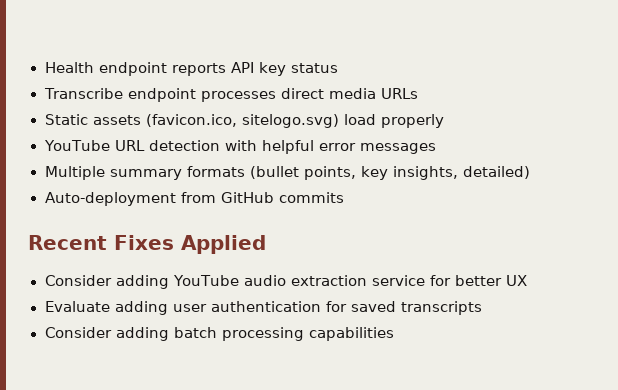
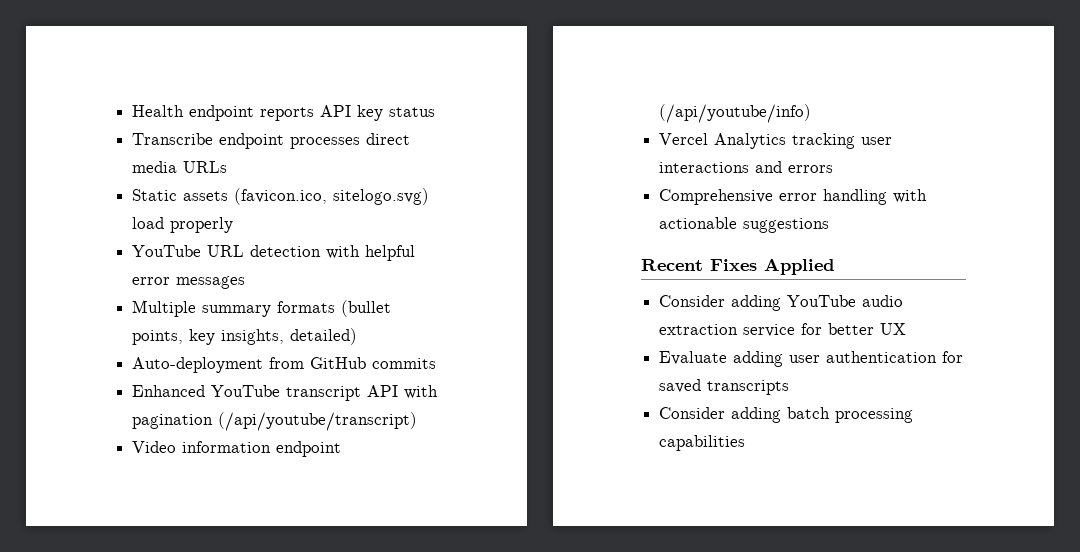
(344, 197) none -> [132,385,439,401] [132,412,418,431] [132,441,342,457] [659,104,812,123] [659,133,893,149] [659,161,834,173] [659,189,928,205] [659,217,830,233] // Enhanced YouTube transcript API with pagination (/api/youtube/transcript) // Video information endpoint (/api/youtube/info) // Vercel Analytics tracking user interactions and errors // Comprehensive error handling with actionable suggestions

